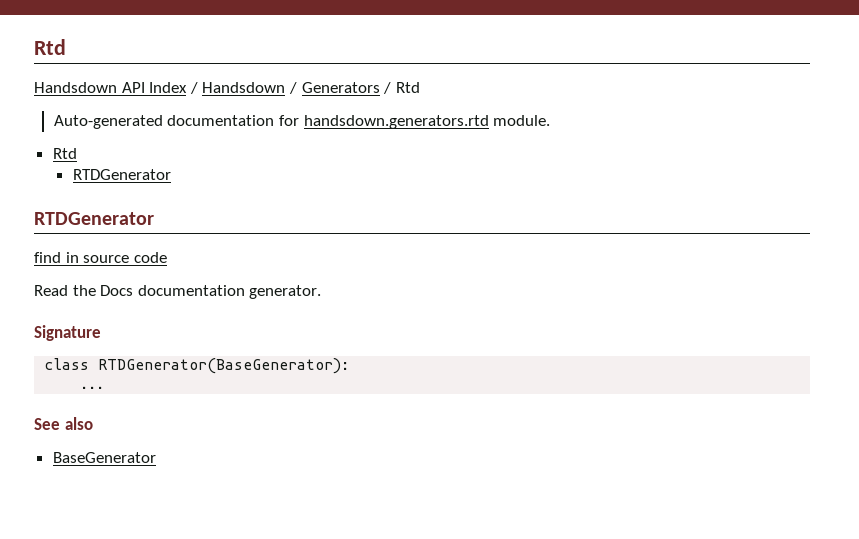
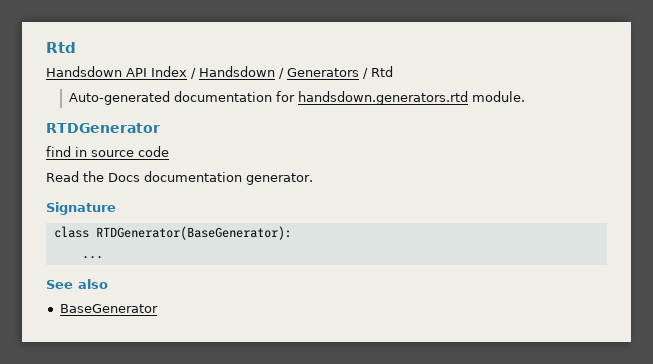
[52,148,77,159] [72,169,171,180] // Rtd // RTDGenerator -> (525, 96) none

